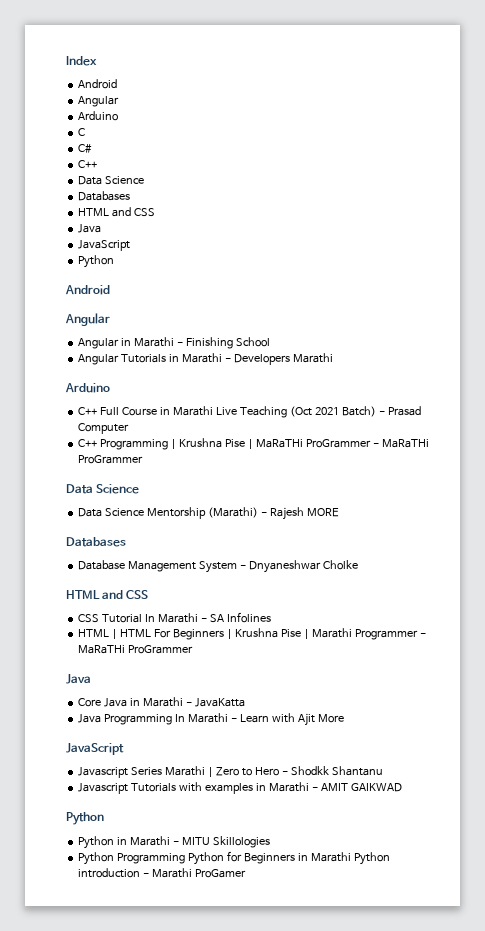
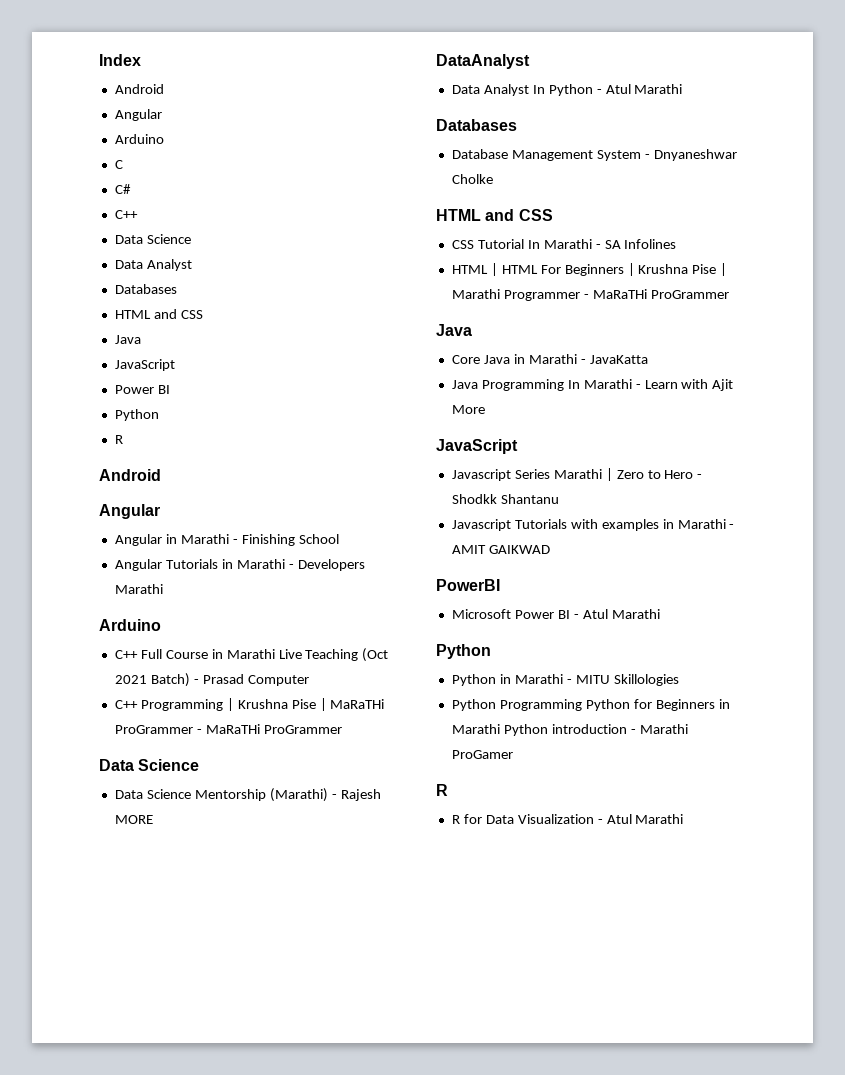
(145, 180) none -> [114,259,192,271] // Data Analyst
[78,255,115,268] // Python -> [114,385,170,394] [114,409,159,421] [114,435,123,444] // Power BI // Python // R
(339, 512) none -> [436,54,530,69] [451,84,683,96] // DataAnalyst // Data Analyst In Python - Atul Marathi
(402, 787) none -> [436,579,500,591] [451,609,660,619] // PowerBI // Microsoft Power BI - Atul Marathi
(247, 873) none -> [436,784,448,796] [451,814,684,824] // R // R for Data Visualization - Atul Marathi

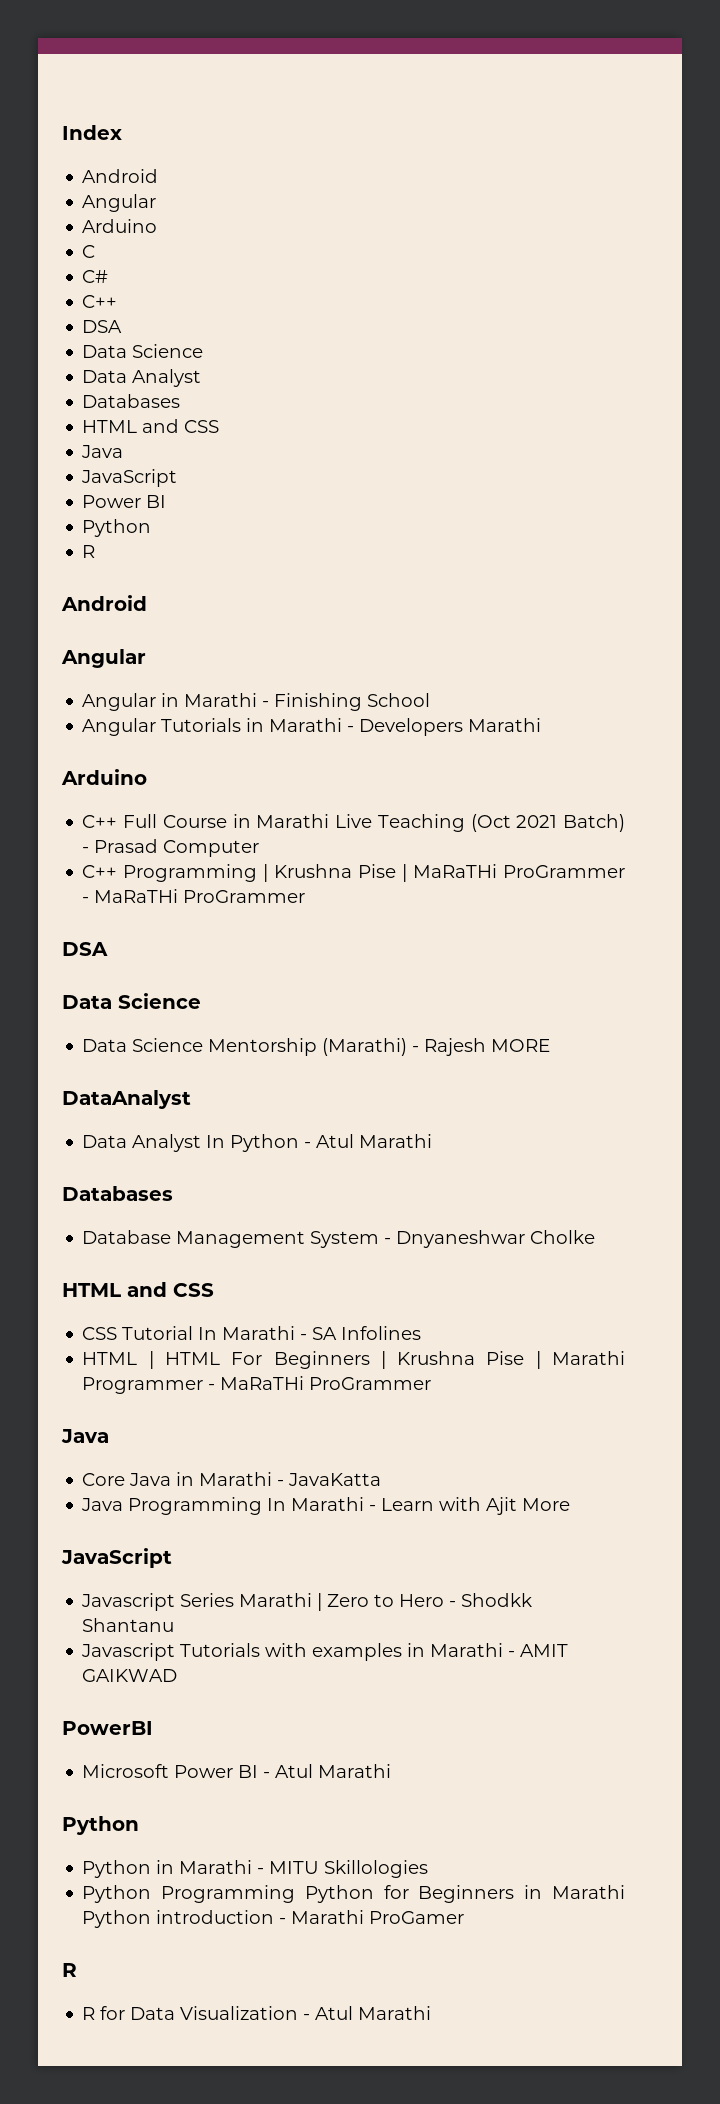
(138, 214) none -> [82,320,123,333] // DSA
(342, 729) none -> [62,942,108,956] // DSA

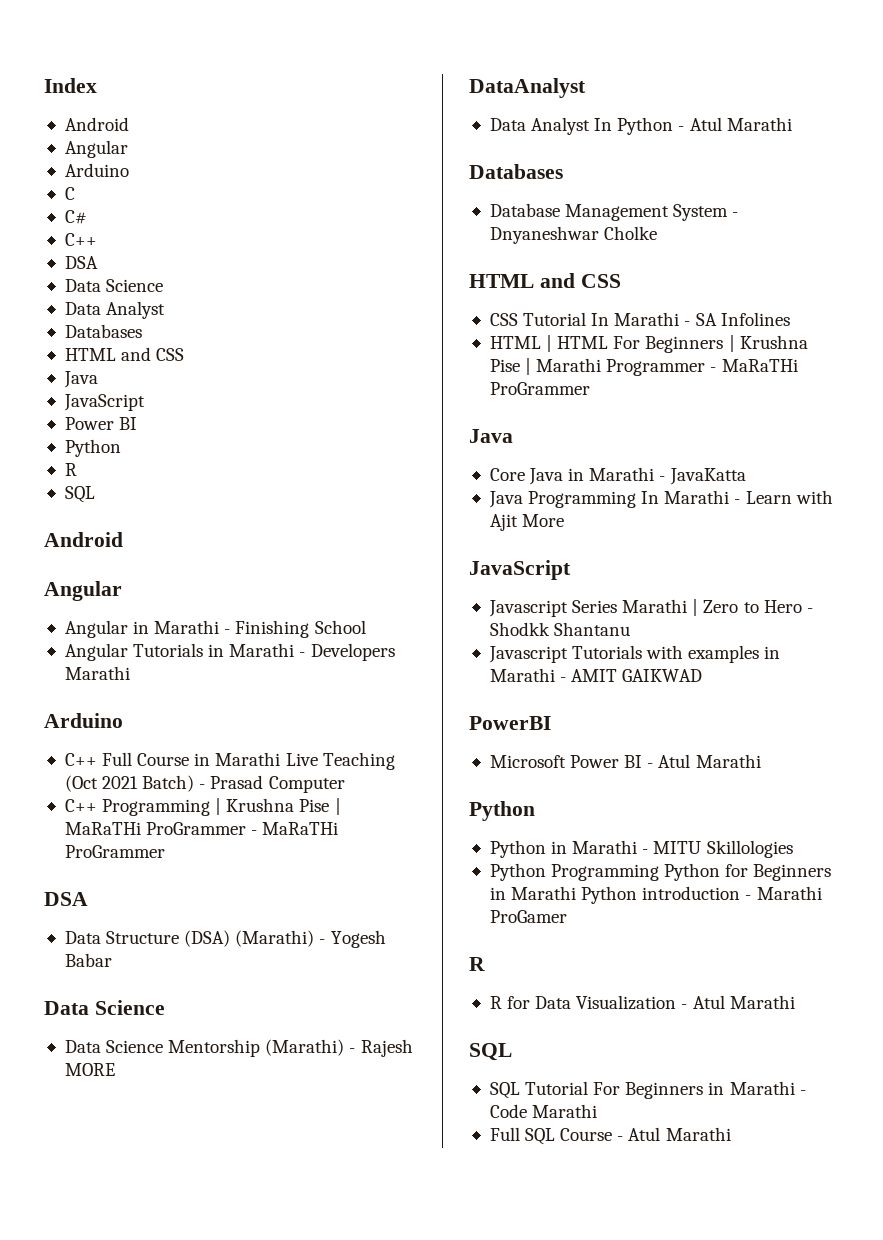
(96, 551) none -> [64,486,95,503] // SQL
(108, 949) none -> [64,930,386,948] [64,953,112,967] // Data Structure (DSA) (Marathi) - Yogesh Babar
(432, 2013) none -> [469,1043,512,1061] [489,1081,806,1099] [489,1104,598,1118] [489,1127,731,1145] // SQL // SQL Tutorial For Beginners in Marathi - Code Marathi // Full SQL Course - Atul Marathi

